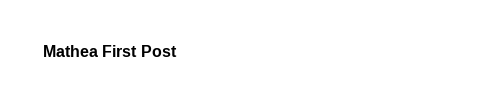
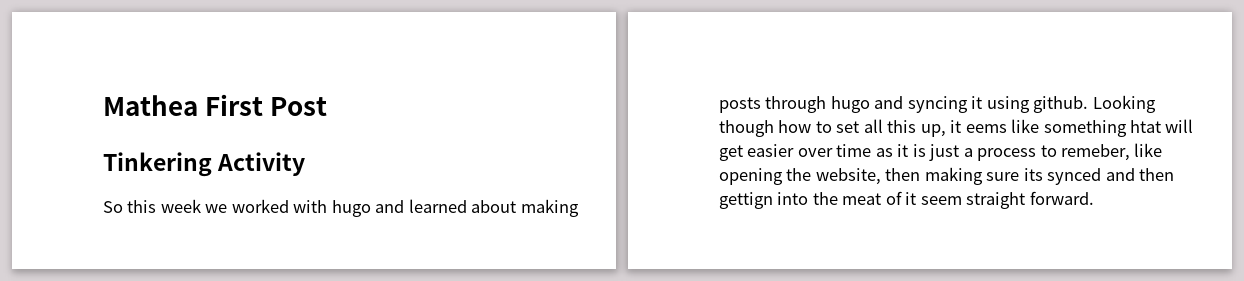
(177, 51) none -> [103,152,306,177] [103,199,579,217] [719,95,1156,113] [719,119,1194,137] [719,143,1163,161] [719,167,1175,185] [719,191,1094,209] // Tinkering Activity // So this week we worked with hugo and learned about making posts through hugo and syncing it using github. Looking though how to set all this up, it eems like something htat will get easier over time as it is just a process to remeber, like opening the website, then making sure its synced and then gettign into the meat of it seem straight forward.

